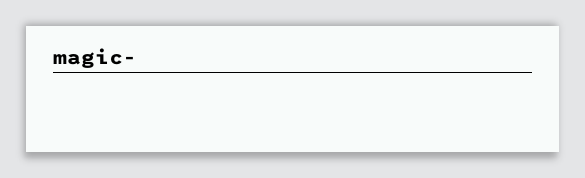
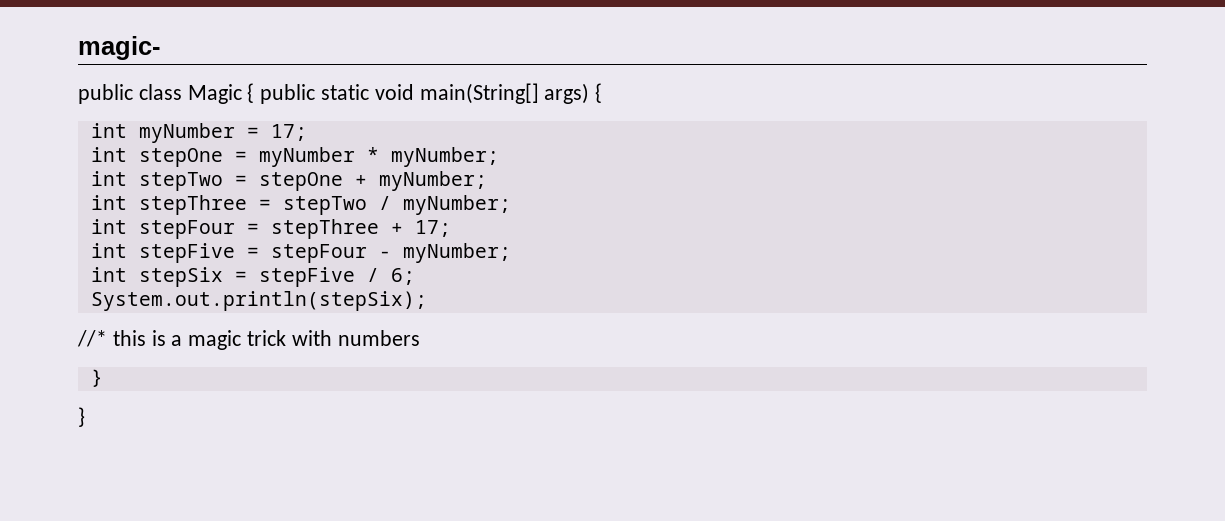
(137, 58) none -> [78,83,603,104] [90,123,307,143] [90,147,499,167] [90,171,487,191] [90,195,511,215] [90,219,451,239] [90,243,511,263] [90,267,415,287] [90,291,427,311] [77,330,420,350] [90,369,103,387] [78,407,85,427] // public class Magic { public static void main(String[] args) { // int myNumber = 17; // int stepOne = myNumber * myNumber; // int stepTwo = stepOne + myNumber; // int stepThree = stepTwo / myNumber; // int stepFour = stepThree + 17; // int stepFive = stepFour - myNumber; // int stepSix = stepFive / 6; // System.out.println(stepSix); // //* this is a magic trick with numbers // } // }

